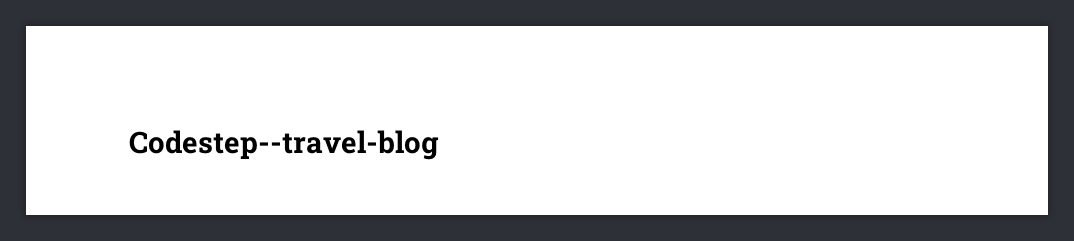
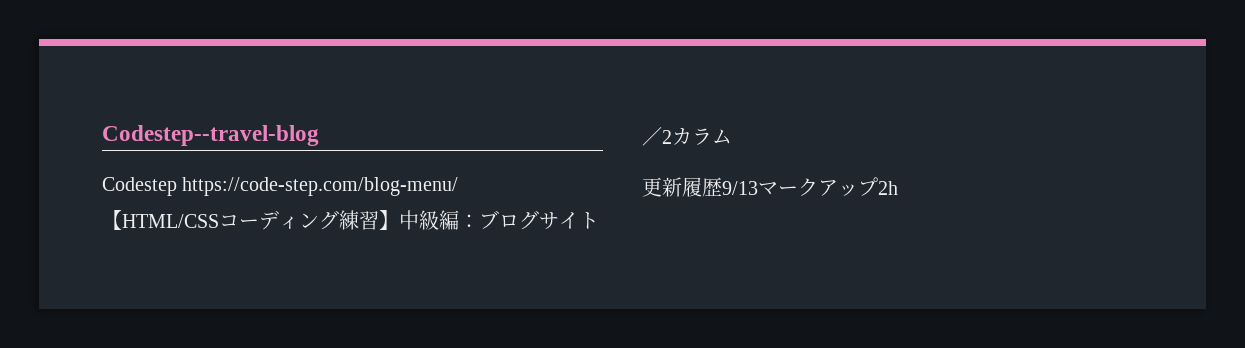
(439, 145) none -> [102,177,459,196] [102,210,599,230] [642,127,732,146] [642,177,898,197] // Codestep https://code-step.com/blog-menu/ // 【HTML/CSSコーディング練習】中級編：ブログサイト／2カラム // 更新履歴9/13マークアップ2h

